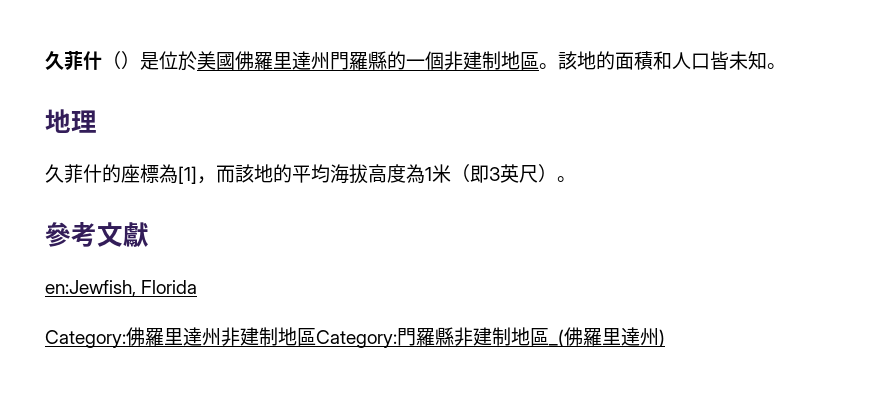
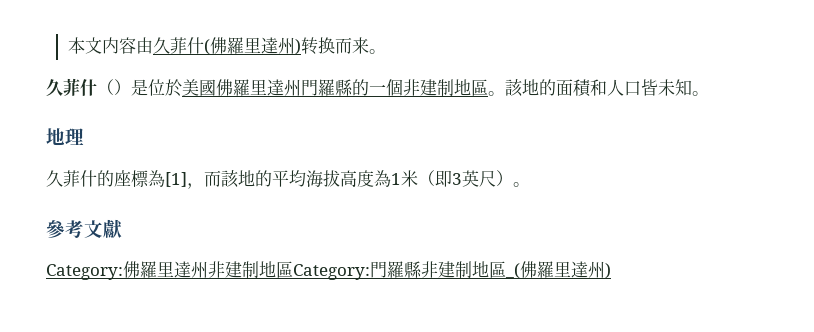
(45, 60) none -> [67,37,386,55] 本文内容由久菲什(佛羅里達州)转换而来。 //
[45,280,198,297] // en:Jewfish, Florida -> (123, 228) none

